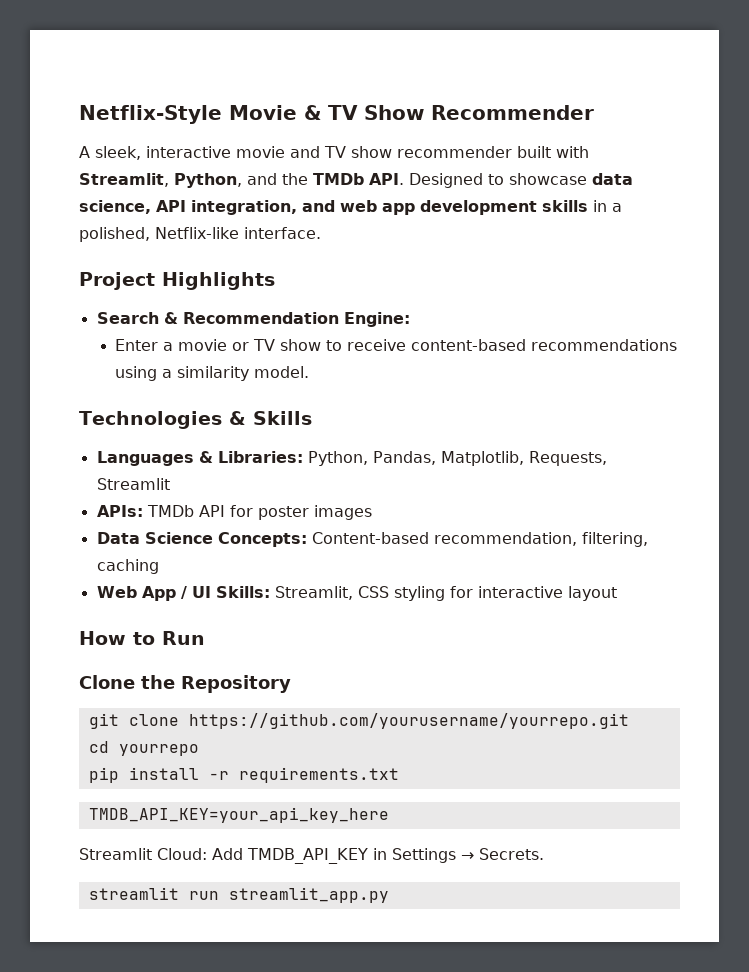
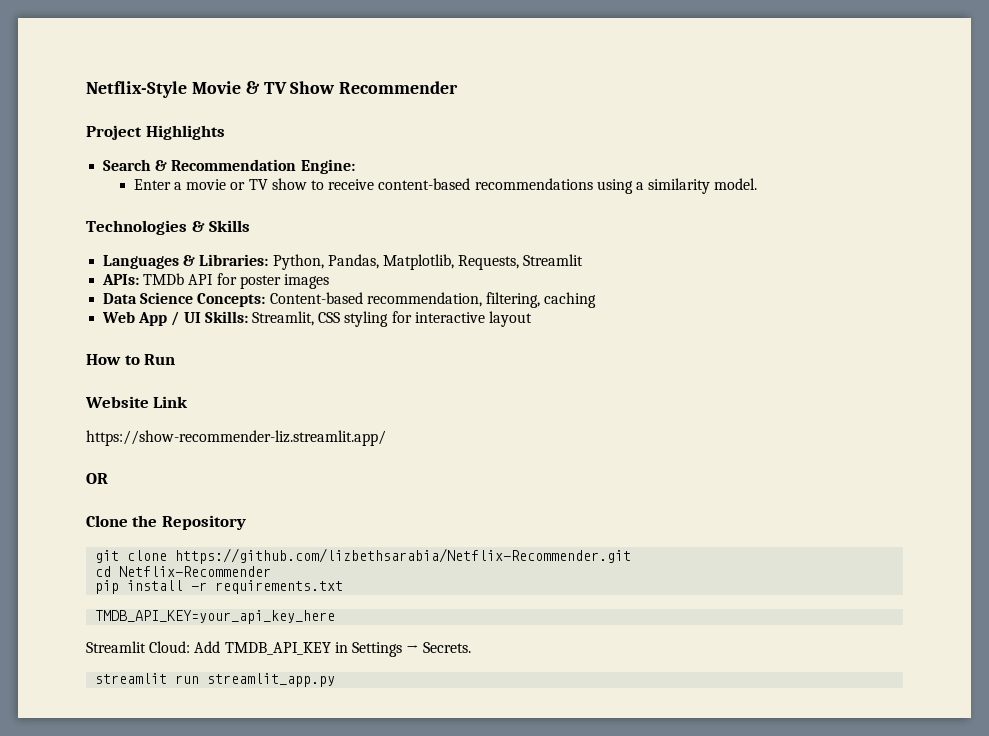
[79,146,589,160] [79,173,633,188] [79,200,622,215] [79,227,321,242] // A sleek, interactive movie and TV show recommender built with Streamlit, Python, and the TMDb API. Designed to showcase data science, API integration, and web app development skills in a polished, Netflix-like interface. -> (459, 87) none
(205, 638) none -> [85,396,189,408] [86,430,386,446] [86,473,108,484] // Website Link // https://show-recommender-liz.streamlit.app/ // OR
[188,713,629,729] https://github.com/yourusername/yourrepo.git -> [175,548,632,564] https://github.com/lizbethsarabia/Netflix-Recommender.git
[118,744,199,756] yourrepo -> [119,566,272,577] Netflix-Recommender

